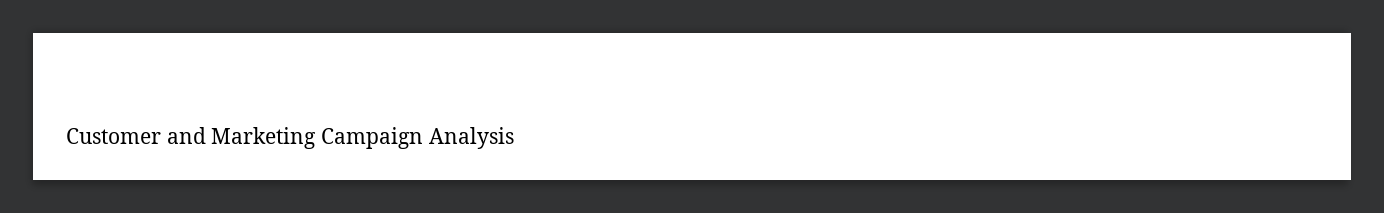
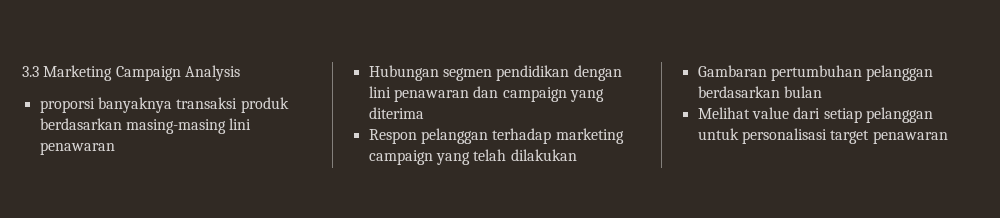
[66,127,206,144] Customer and -> [22,66,39,77] 3.3
(514, 138) none -> [39,97,289,113] [39,118,252,134] [39,142,115,155] [368,65,622,81] [368,86,604,102] [368,107,424,119] [368,128,624,144] [368,149,577,165] [697,65,934,81] [697,86,822,98] [697,107,933,123] [697,128,948,144] // proporsi banyaknya transaksi produk berdasarkan masing-masing lini penawaran // Hubungan segmen pendidikan dengan lini penawaran dan campaign yang diterima // Respon pelanggan terhadap marketing campaign yang telah dilakukan // Gambaran pertumbuhan pelanggan berdasarkan bulan // Melihat value dari setiap pelanggan untuk personalisasi target penawaran

